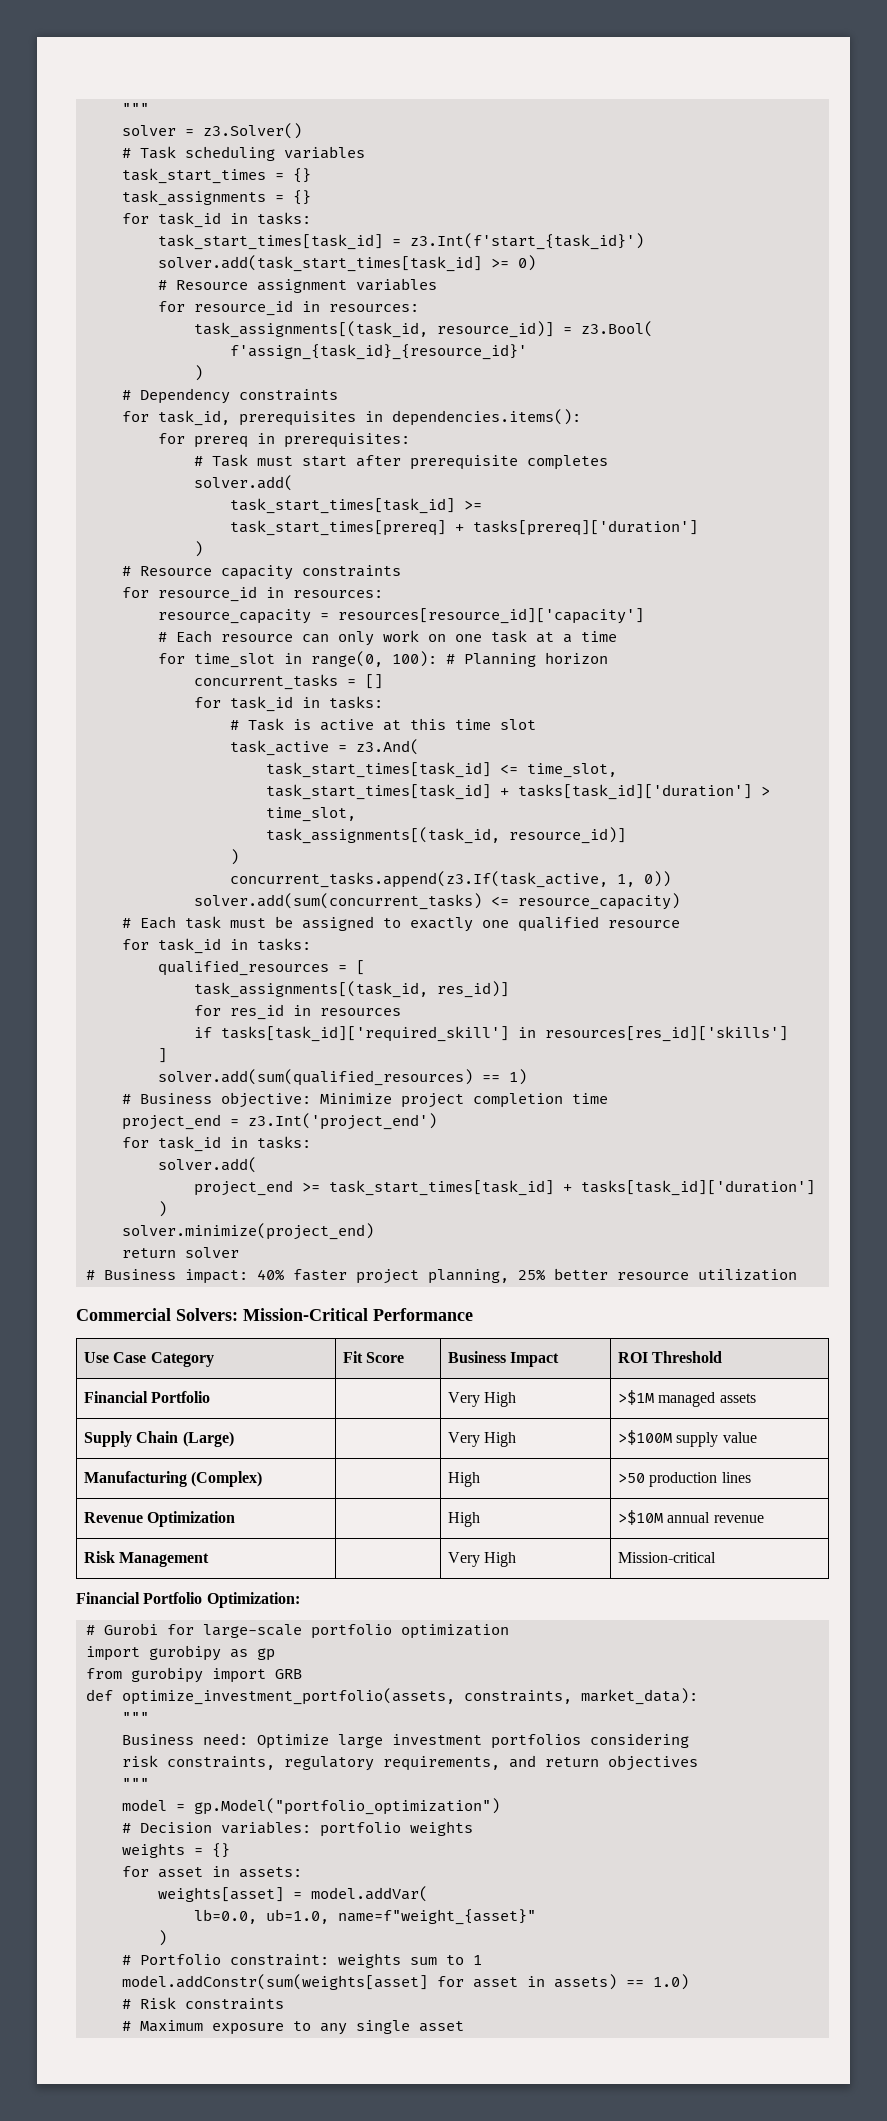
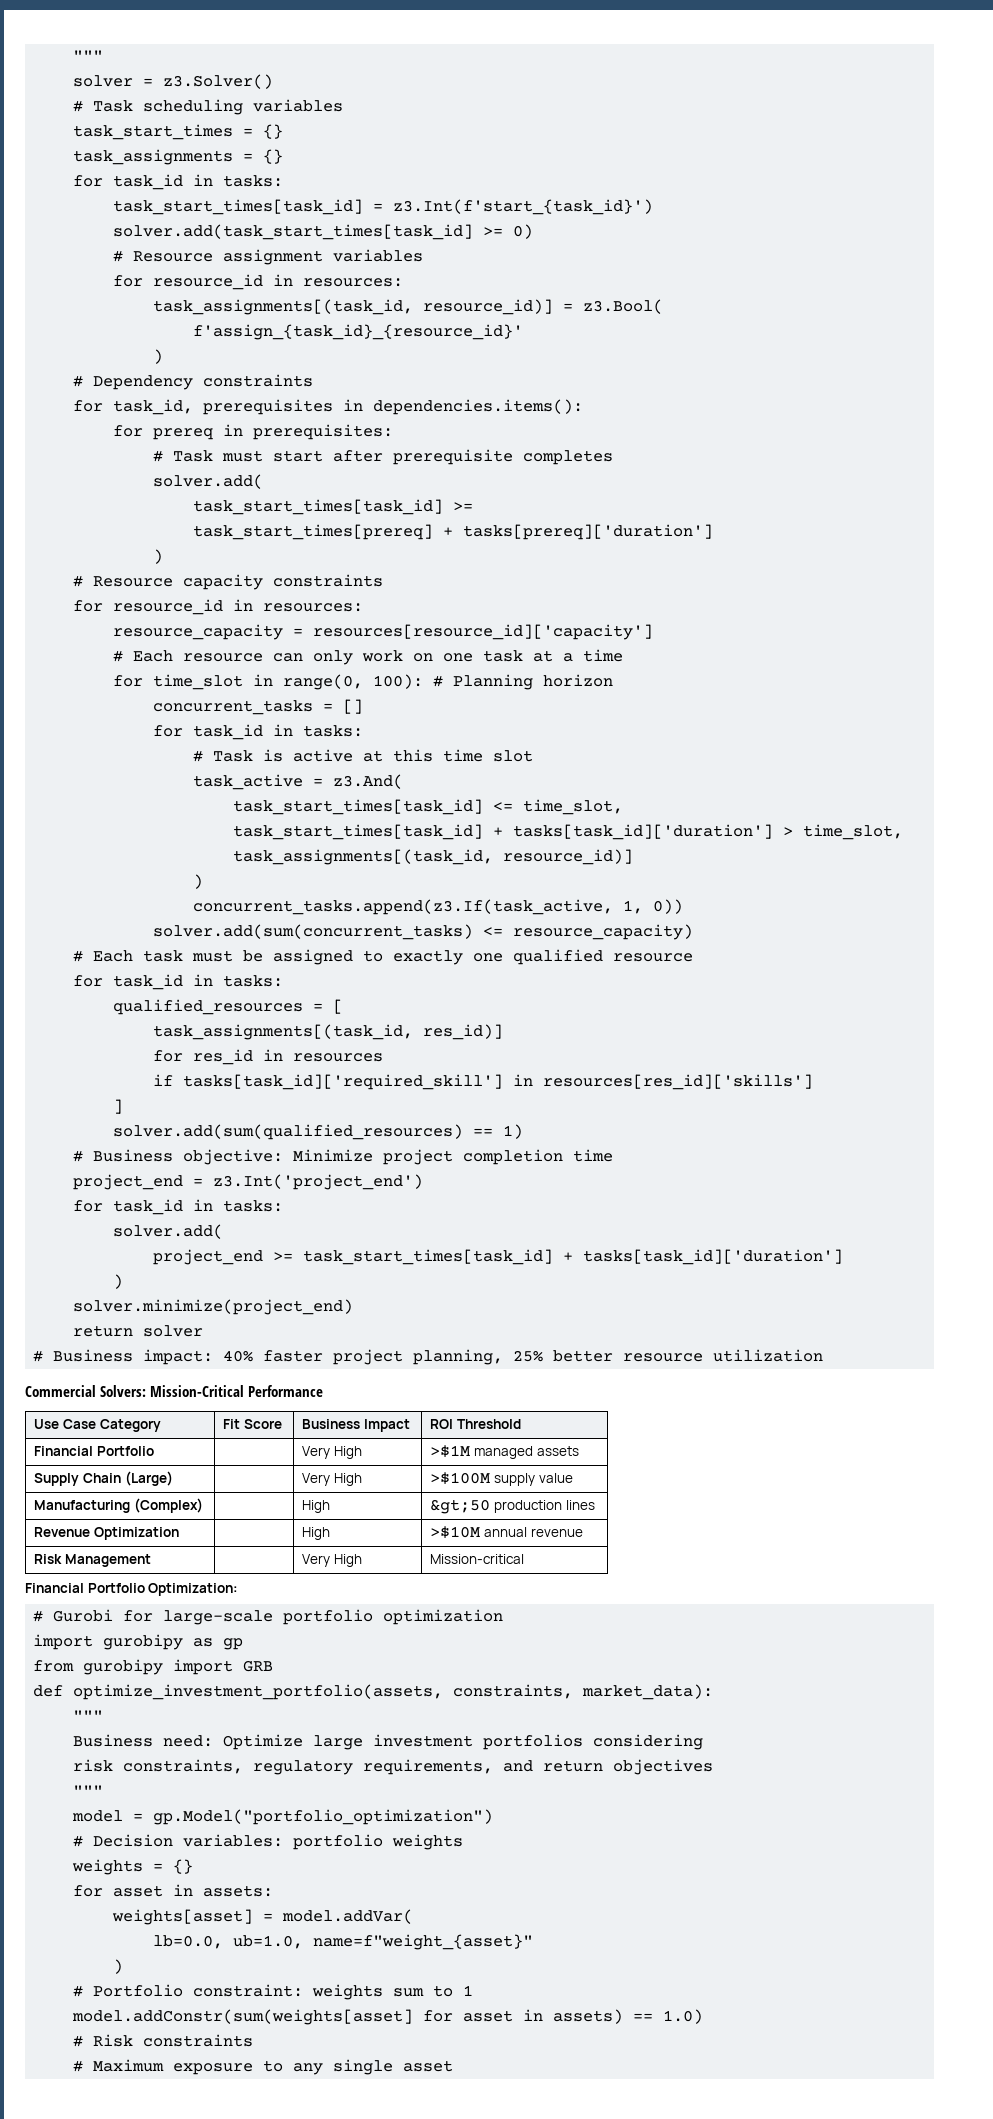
[617,1473,645,1483] >50 -> [430,1499,491,1514] &gt;50

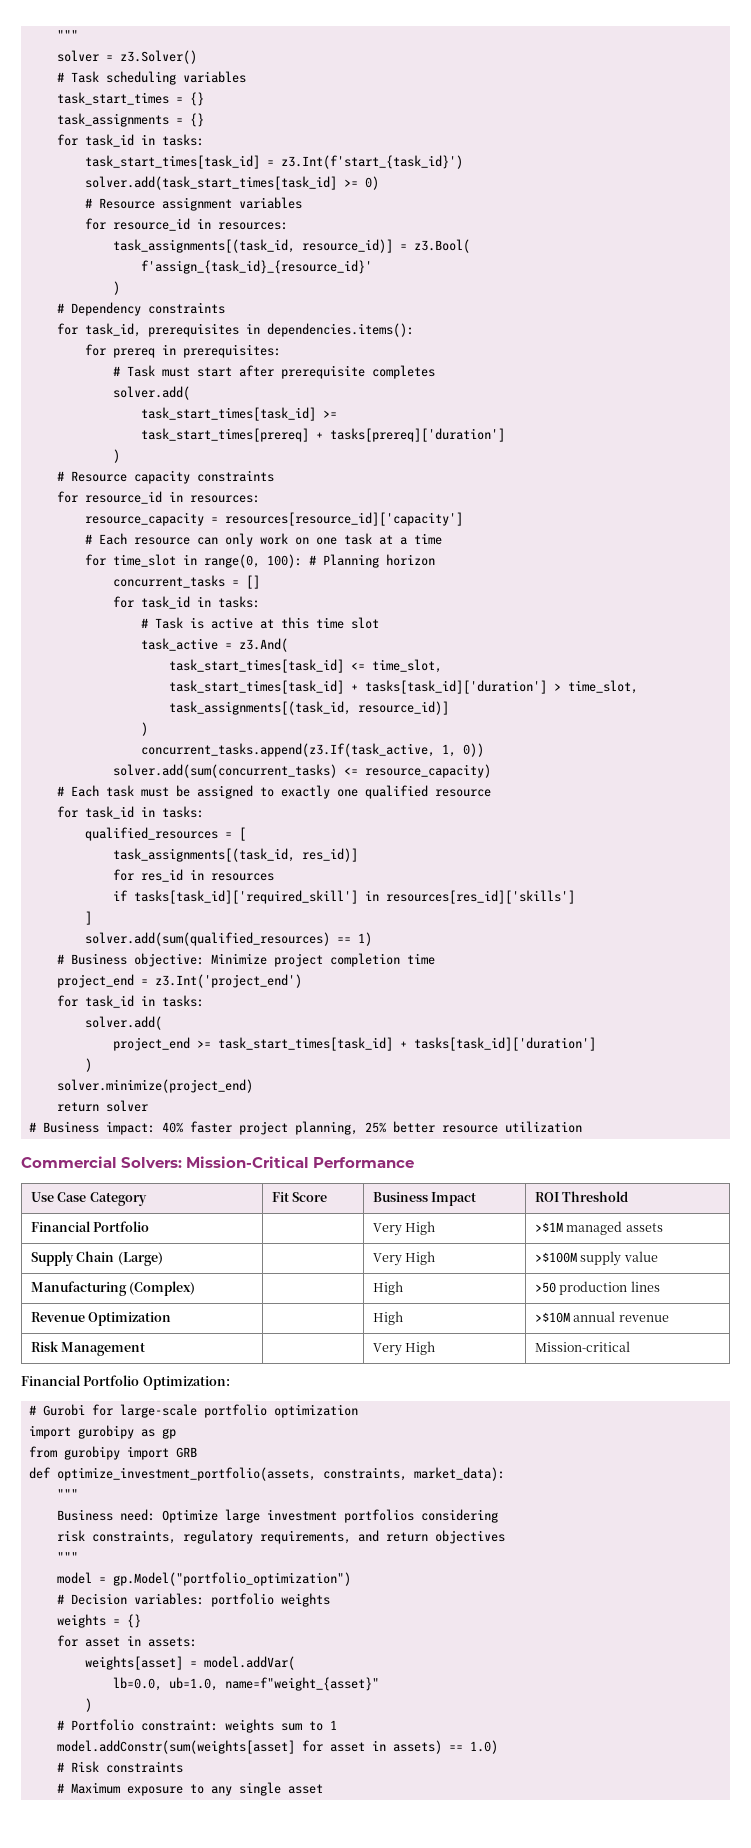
[430,1499,491,1514] &gt;50 -> [534,1282,556,1293] >50

